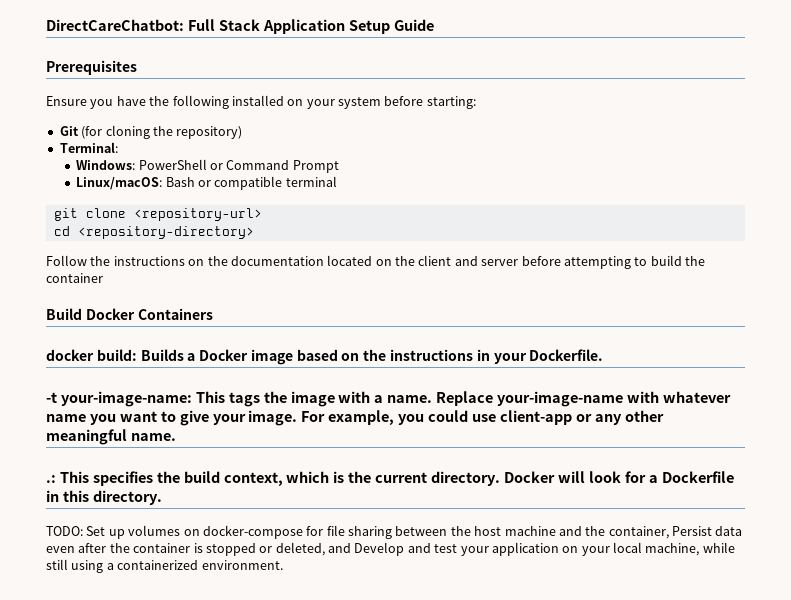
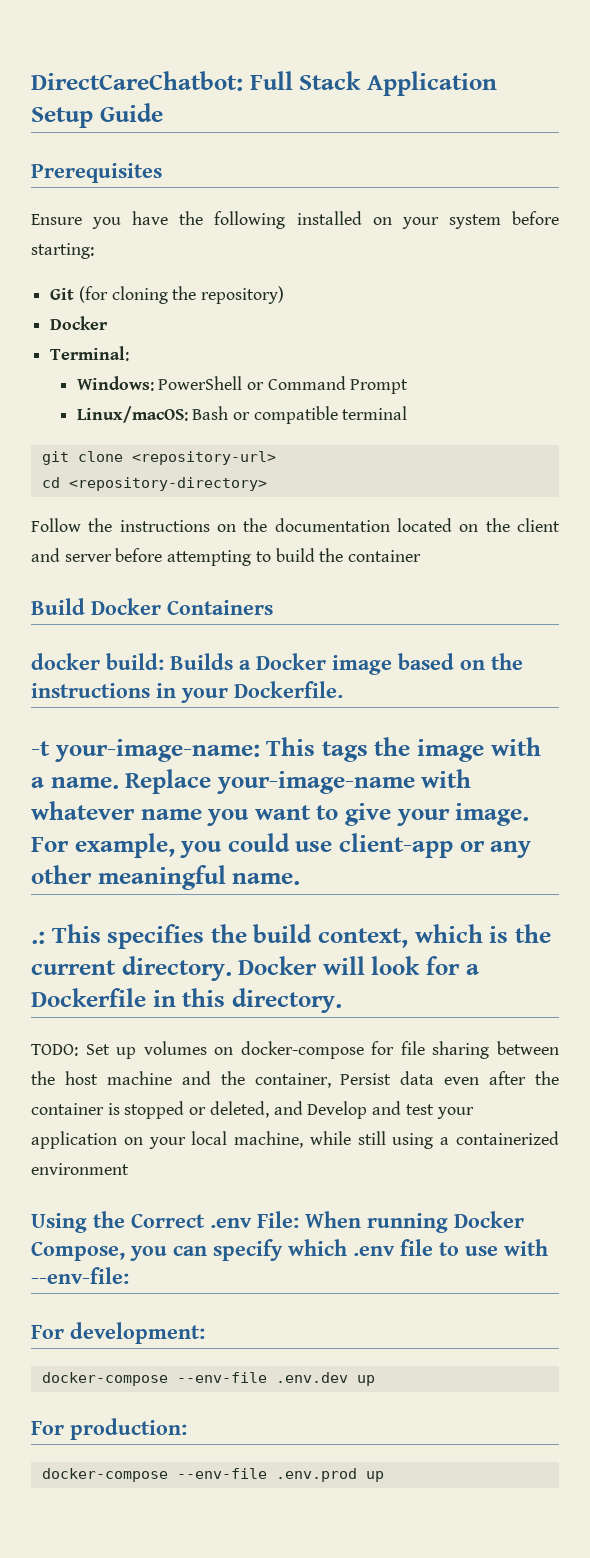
(243, 132) none -> [50,316,109,330] // Docker
[201,560,283,570] environment. -> [31,1163,129,1175] [31,1211,524,1233] [31,1239,548,1261] [31,1267,129,1284] [31,1322,205,1344] [41,1372,375,1386] [31,1418,187,1440] [41,1468,384,1482] environment // Using the Correct .env File: When running Docker Compose, you can specify which .env file to use with --env-file: // For development: // docker-compose --env-file .env.dev up // For production: // docker-compose --env-file .env.prod up

